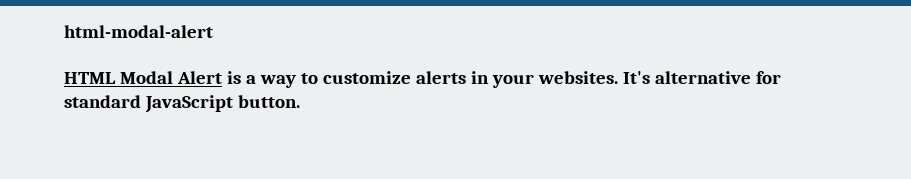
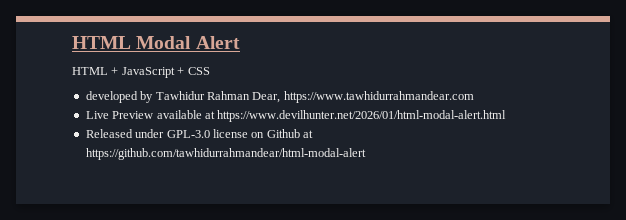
[64,25,213,38] html-modal-alert // -> (72, 42) none
[226,71,781,88] [64,95,300,113] is a way to customize alerts in your websites. It's alternative for standard JavaScript button. -> [72,67,210,78] [85,91,474,103] [85,110,507,122] [85,129,313,138] [85,148,366,160] // HTML + JavaScript + CSS // developed by Tawhidur Rahman Dear, https://www.tawhidurrahmandear.com // Live Preview available at https://www.devilhunter.net/2026/01/html-modal-alert.html // Released under GPL-3.0 license on Github at https://github.com/tawhidurrahmandear/html-modal-alert

